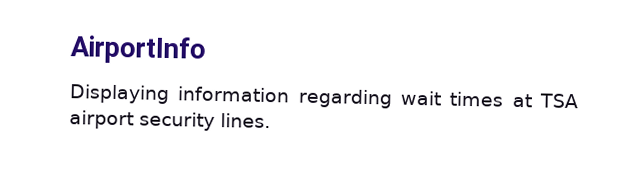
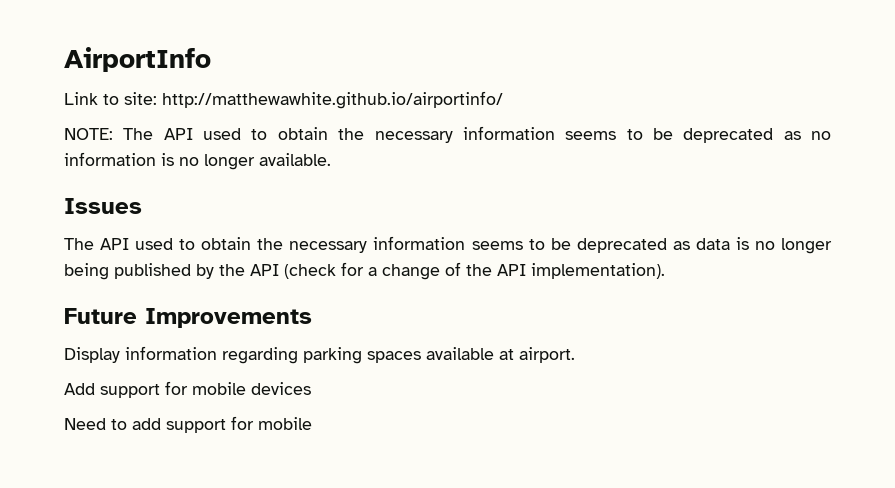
[69,84,578,109] [69,110,271,131] Displaying information regarding wait times at TSA airport security lines. -> [64,91,503,109] [64,126,832,143] [64,152,331,170] [64,198,142,214] [64,236,832,254] [64,262,665,280] [64,308,312,328] [64,346,575,364] [64,381,311,398] [64,416,312,433] Link to site: http://matthewawhite.github.io/airportinfo/ // NOTE: The API used to obtain the necessary information seems to be deprecated as no information is no longer available. // Issues // The API used to obtain the necessary information seems to be deprecated as data is no longer being published by the API (check for a change of the API implementation). // Future Improvements // Display information regarding parking spaces available at airport. // Add support for mobile devices // Need to add support for mobile

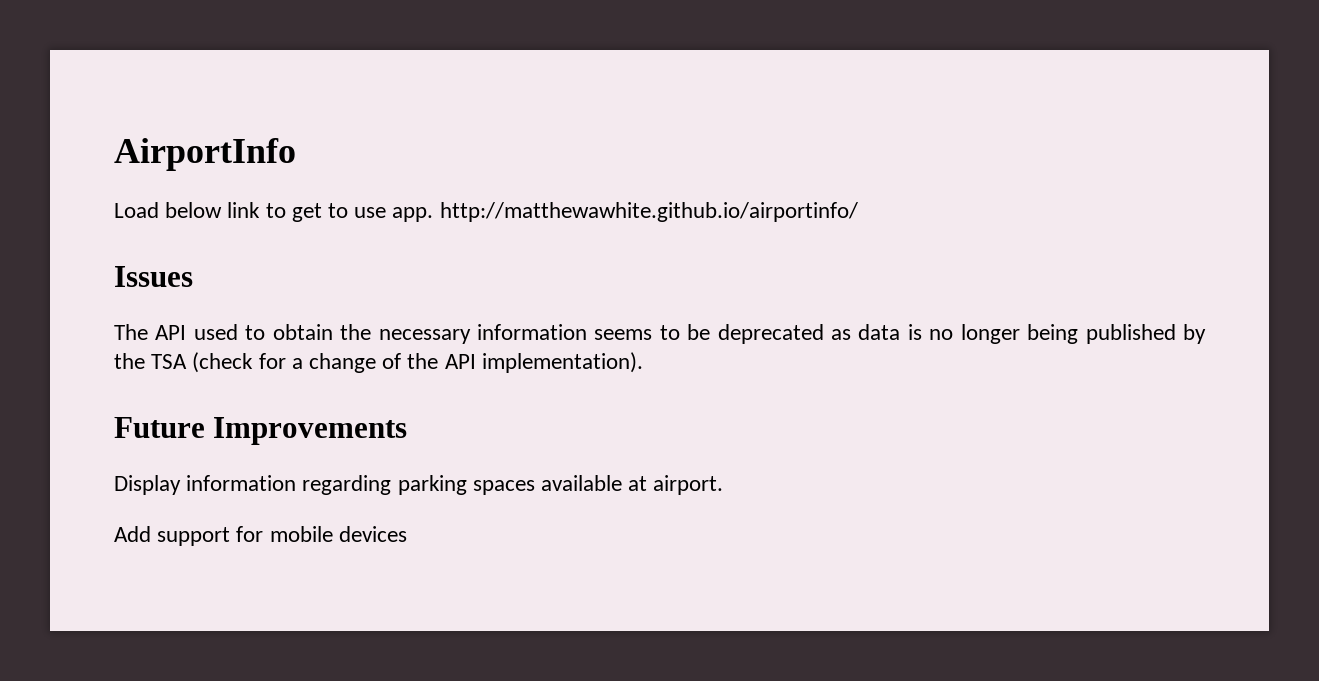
[64,91,503,109] [64,126,832,143] [64,152,331,170] Link to site: http://matthewawhite.github.io/airportinfo/ // NOTE: The API used to obtain the necessary information seems to be deprecated as no information is no longer available. -> [114,202,858,222] Load below link to get to use app. http://matthewawhite.github.io/airportinfo/
[250,264,279,276] API -> [151,354,188,369] TSA
[64,416,312,433] // Need to add support for mobile -> (407, 534) none

